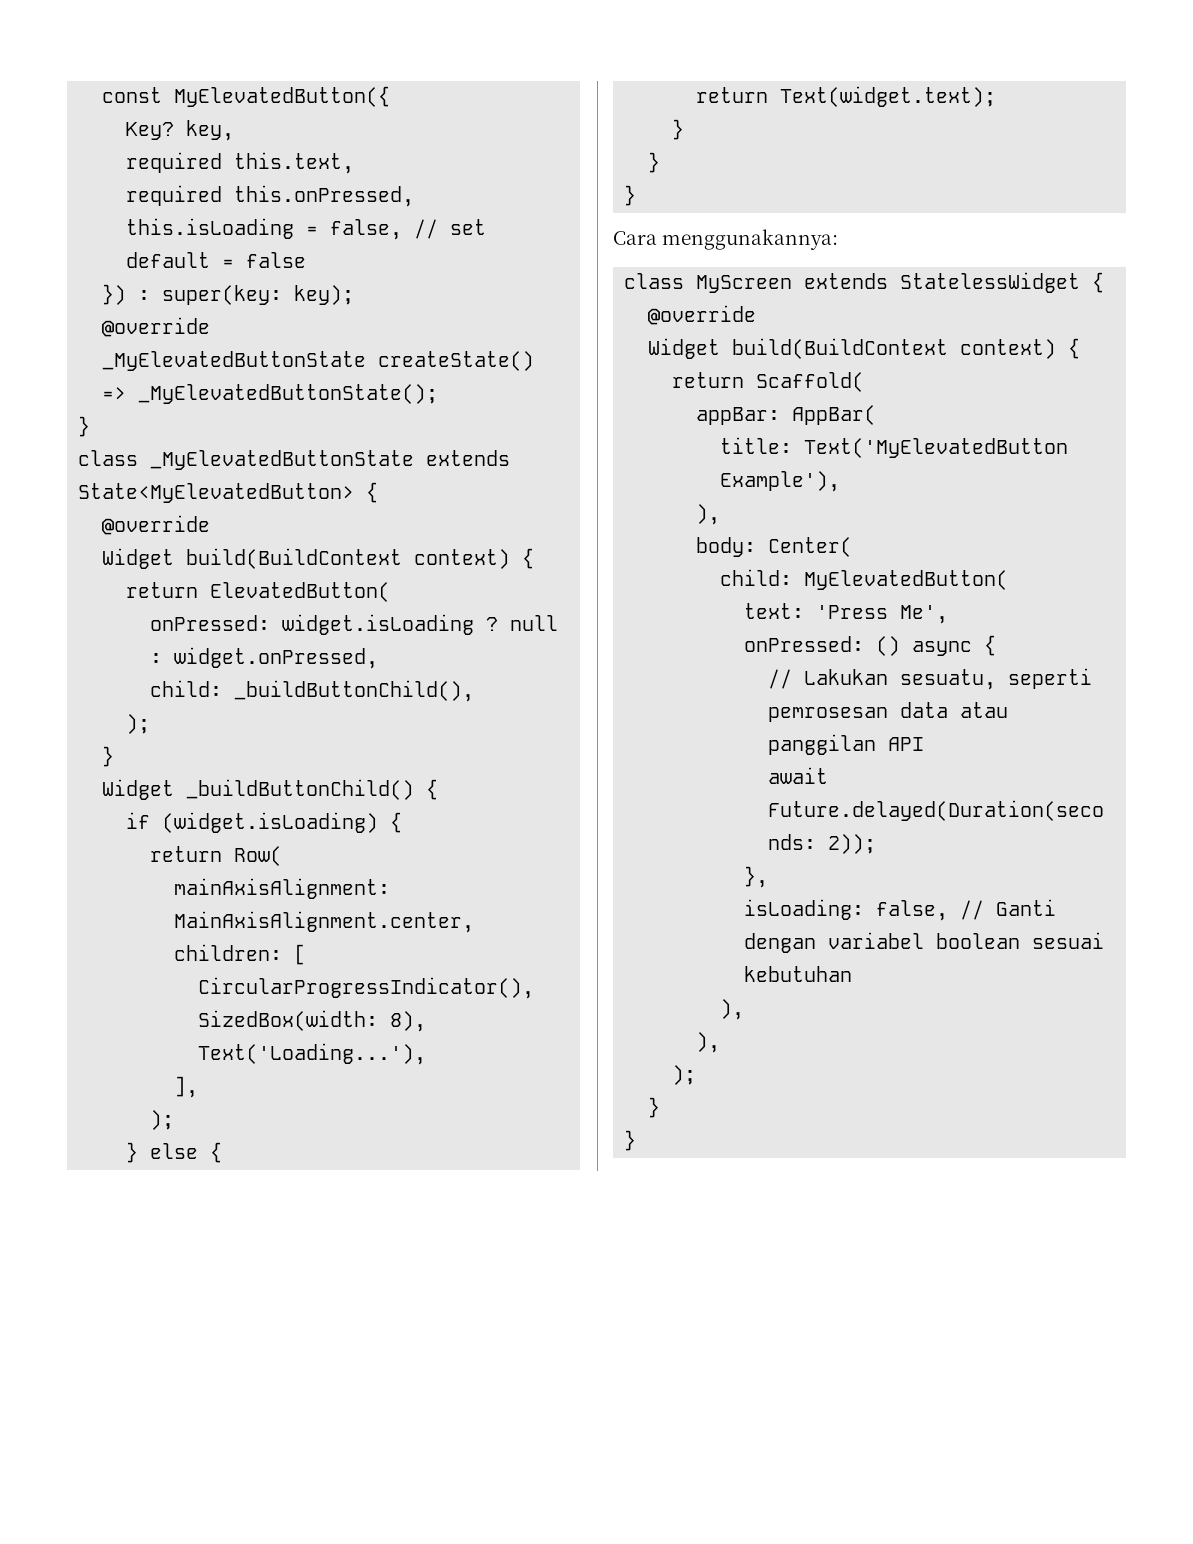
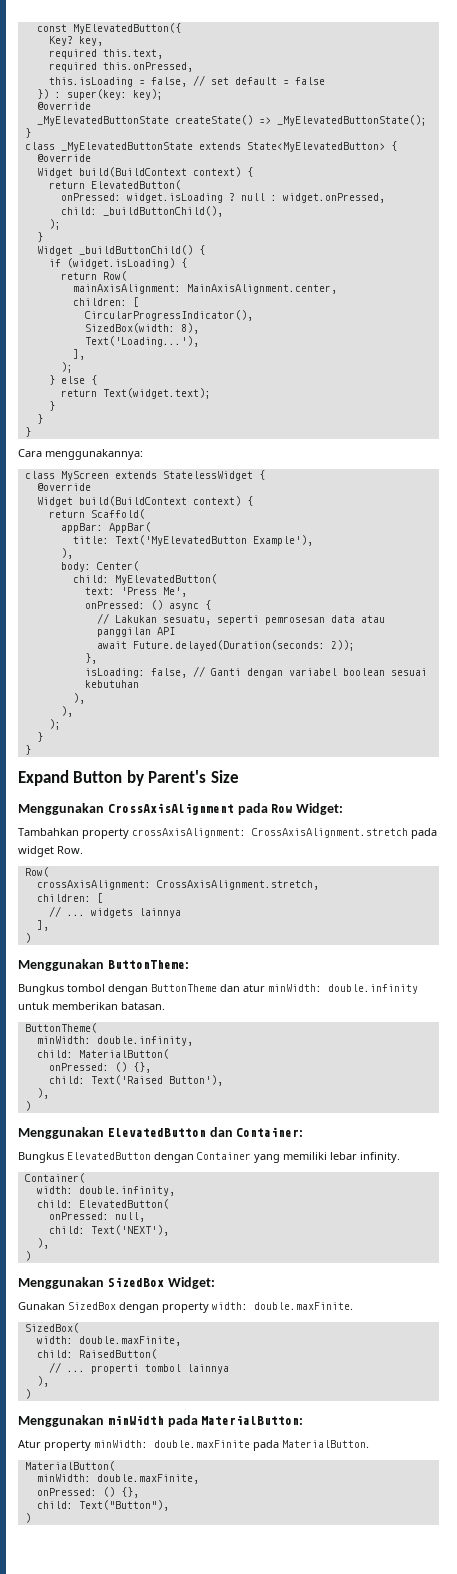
(637, 1140) none -> [18,770,239,786] [18,803,344,815] [18,828,437,839] [18,846,83,857] [24,867,49,877] [36,880,319,890] [36,893,103,903] [48,906,181,918] [36,920,49,931] [24,933,31,943] [18,959,189,971] [18,984,418,995] [18,1002,165,1010] [24,1023,97,1033] [36,1036,193,1046] [36,1049,169,1059] [48,1062,151,1073] [48,1075,223,1086] [36,1088,49,1099] [24,1101,31,1111] [18,1127,304,1139] [18,1152,400,1163] [24,1173,85,1183] [36,1186,175,1196] [36,1199,169,1209] [48,1212,145,1222] [48,1225,169,1236] [36,1238,49,1249] [24,1251,31,1261] [18,1277,215,1289] [18,1302,353,1313] [24,1323,79,1333] [36,1336,181,1346] [36,1349,157,1359] [48,1362,229,1374] [36,1376,49,1387] [24,1389,31,1399] [18,1415,304,1427] [18,1440,369,1451] [24,1461,115,1471] [36,1474,199,1484] [36,1487,139,1498] [36,1500,169,1511] [24,1513,31,1523] // Expand Button by Parent's Size // Menggunakan CrossAxisAlignment pada Row Widget: // Tambahkan property crossAxisAlignment: CrossAxisAlignment.stretch pada widget Row. // Row( // crossAxisAlignment: CrossAxisAlignment.stretch, // children: [ // // ... widgets lainnya // ], // ) // Menggunakan ButtonTheme: // Bungkus tombol dengan ButtonTheme dan atur minWidth: double.infinity untuk memberikan batasan. // ButtonTheme( // minWidth: double.infinity, // child: MaterialButton( // onPressed: () {}, // child: Text('Raised Button'), // ), // ) // Menggunakan ElevatedButton dan Container: // Bungkus ElevatedButton dengan Container yang memiliki lebar infinity. // Container( // width: double.infinity, // child: ElevatedButton( // onPressed: null, // child: Text('NEXT'), // ), // ) // Menggunakan SizedBox Widget: // Gunakan SizedBox dengan property width: double.maxFinite. // SizedBox( // width: double.maxFinite, // child: RaisedButton( // // ... properti tombol lainnya // ), // ) // Menggunakan minWidth pada MaterialButton: // Atur property minWidth: double.maxFinite pada MaterialButton. // MaterialButton( // minWidth: double.maxFinite, // onPressed: () {}, // child: Text("Button"), // )

